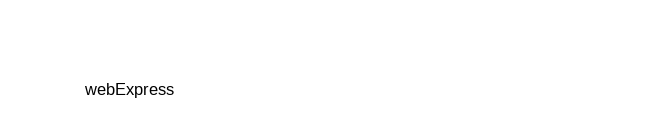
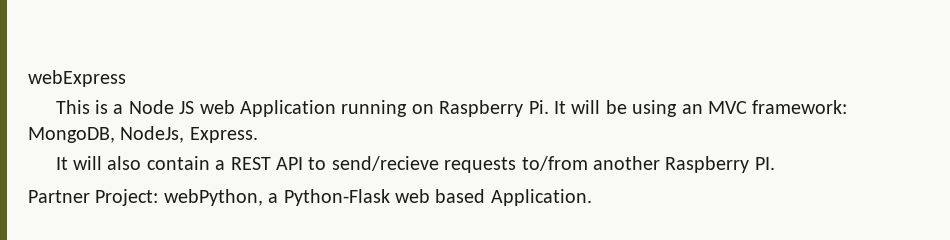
(174, 90) none -> [55,100,848,117] [28,126,258,143] [55,156,775,173] [28,189,592,206] // This is a Node JS web Application running on Raspberry Pi. It will be using an MVC framework: MongoDB, NodeJs, Express. // It will also contain a REST API to send/recieve requests to/from another Raspberry PI. // Partner Project: webPython, a Python-Flask web based Application.

